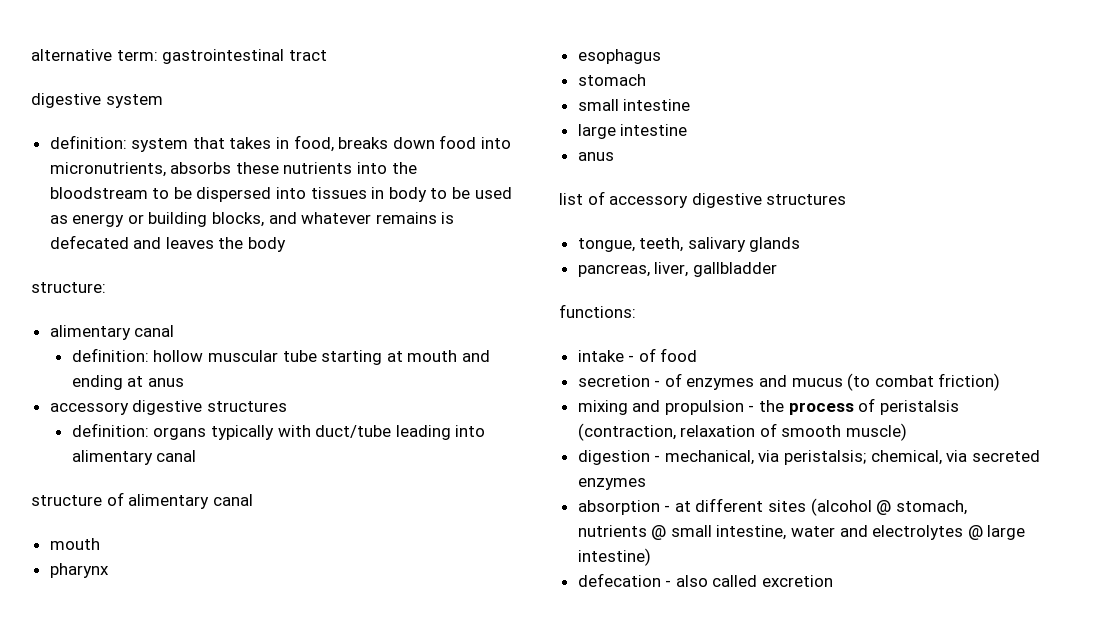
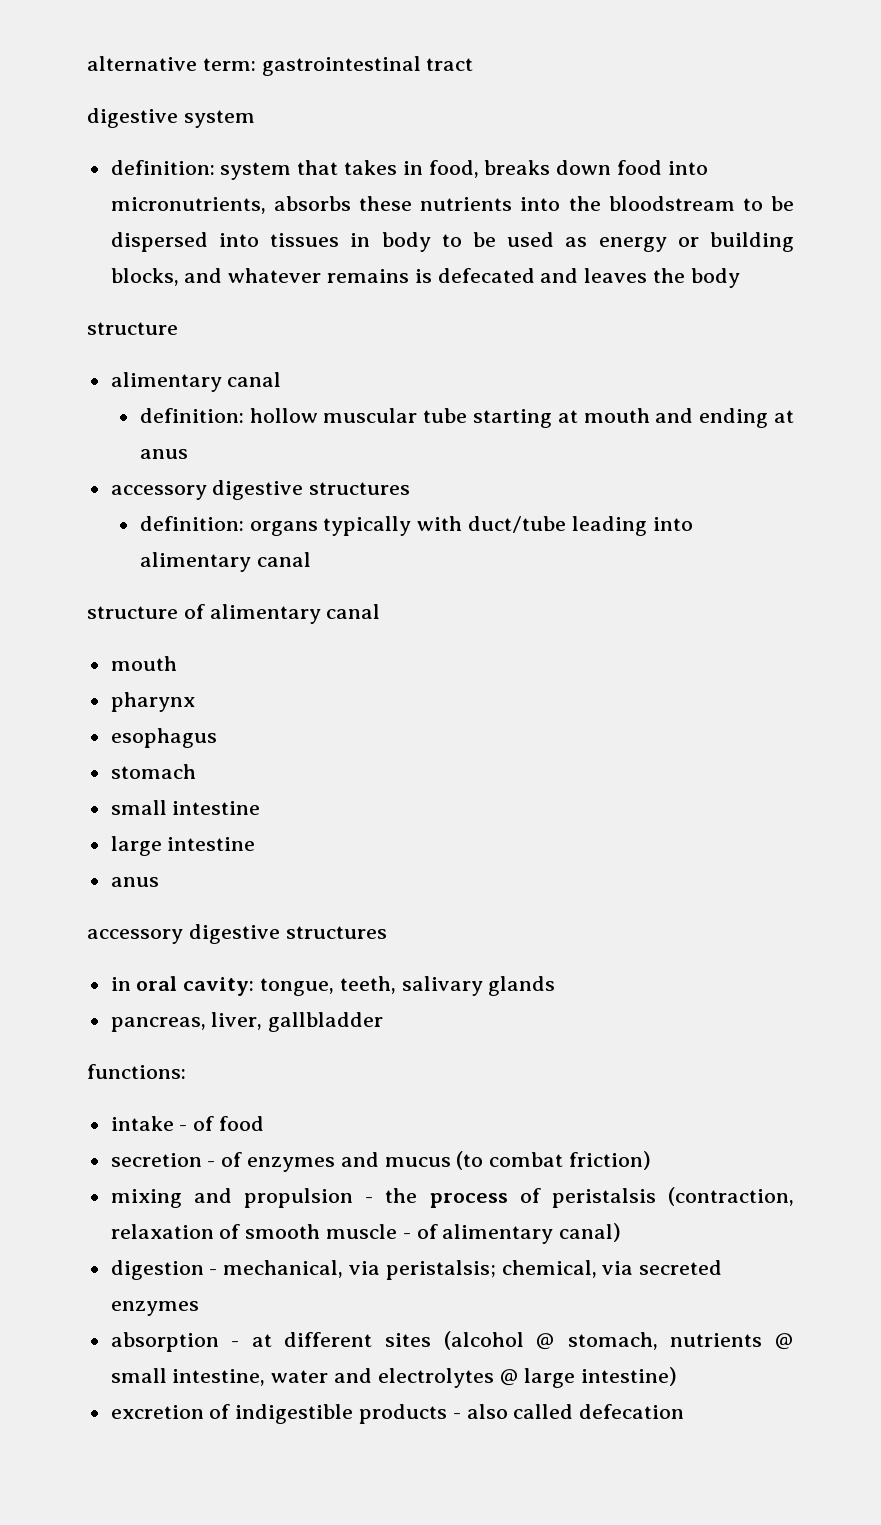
[31,282,106,293] structure: -> [87,322,178,335] structure
[559,191,847,208] list of accessory digestive structures // -> [87,924,387,944] [110,976,255,996] accessory digestive structures // in oral cavity:
[846,423,908,441] muscle) -> [326,1223,622,1244] muscle - of alimentary canal)
[577,573,661,587] defecation -> [110,1404,448,1424] excretion of indigestible products
[762,575,834,587] excretion -> [579,1404,685,1419] defecation

